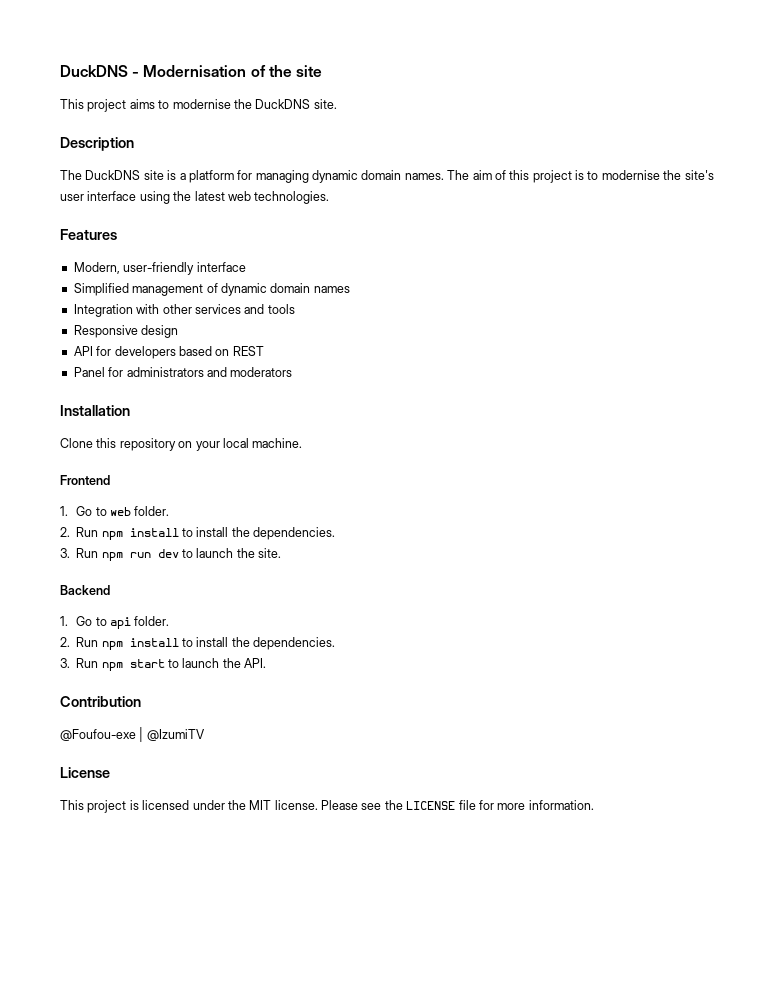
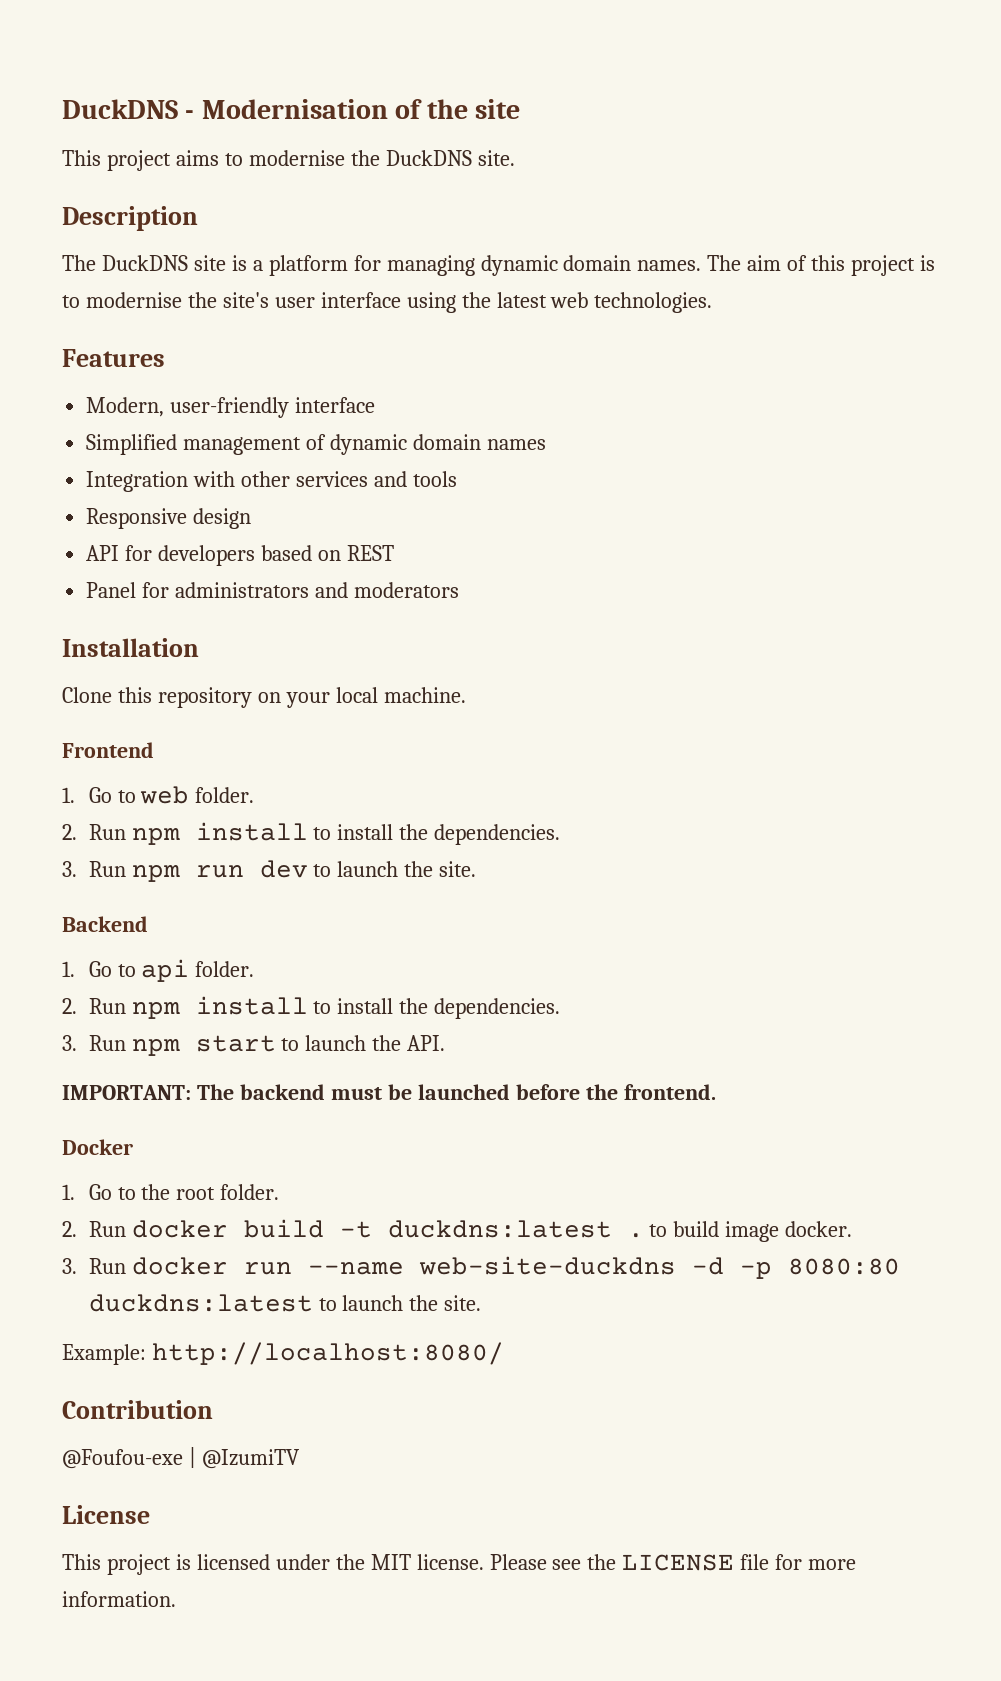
(267, 663) none -> [62,1084,716,1100] [62,1139,133,1155] [62,1184,280,1200] [62,1219,853,1242] [62,1256,900,1279] [88,1294,482,1312] [62,1342,504,1365] // IMPORTANT: The backend must be launched before the frontend. // Docker // 1. Go to the root folder. // 2. Run docker build -t duckdns:latest . to build image docker. // 3. Run docker run --name web-site-duckdns -d -p 8080:80 duckdns:latest to launch the site. // Example: http://localhost:8080/

